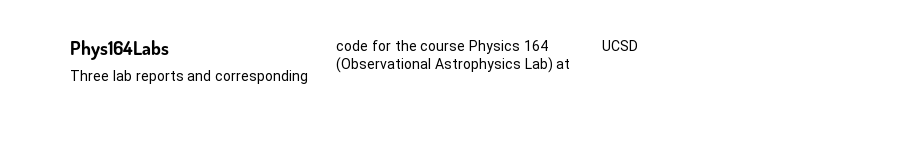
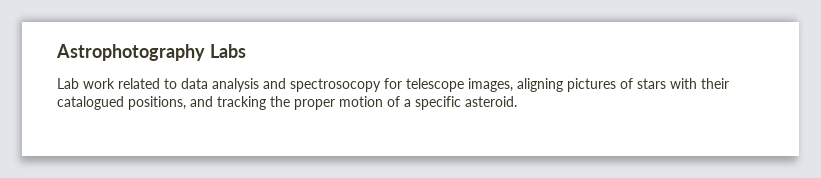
[70,40,169,60] [70,70,309,84] [336,40,548,54] [336,57,571,73] [602,40,638,51] Phys164Labs // Three lab reports and corresponding code for the course Physics 164 (Observational Astrophysics Lab) at UCSD -> [56,44,246,61] [57,78,729,92] [57,96,517,110] Astrophotography Labs // Lab work related to data analysis and spectrosocopy for telescope images, aligning pictures of stars with their catalogued positions, and tracking the proper motion of a specific asteroid.

